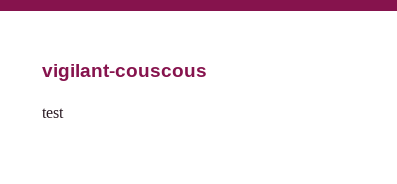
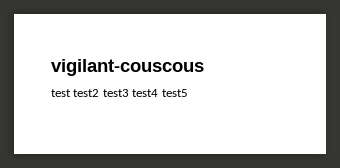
(64, 113) none -> [73,89,188,97] test2 test3 test4 test5

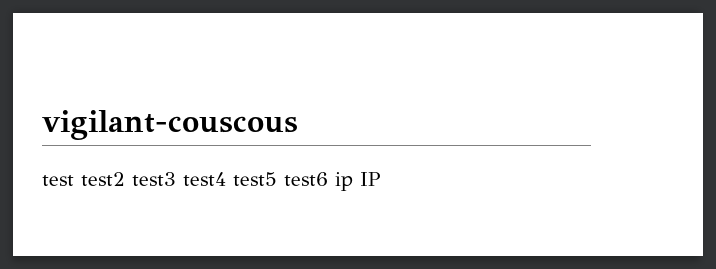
(188, 93) none -> [284,172,380,191] test6 ip IP

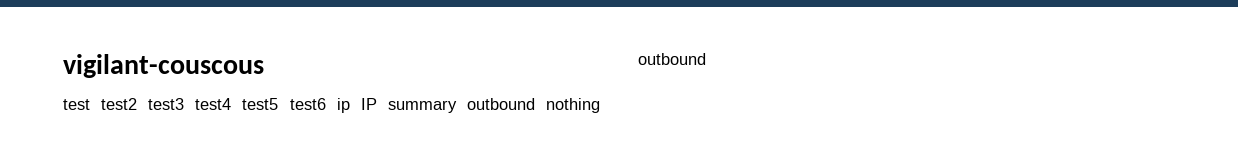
(380, 179) none -> [387,98,601,113] [638,53,706,65] summary outbound nothing outbound

